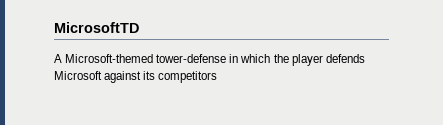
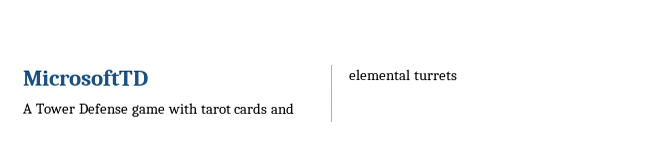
[65,54,365,66] [54,71,218,83] Microsoft-themed tower-defense in which the player defends Microsoft against its competitors -> [34,102,295,117] [348,69,458,81] Tower Defense game with tarot cards and elemental turrets

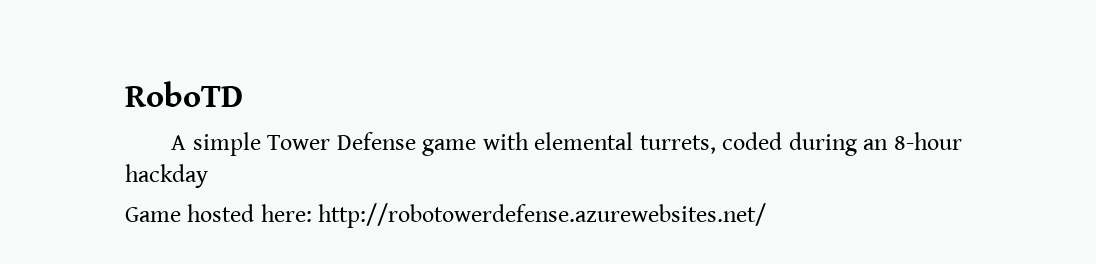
[22,69,149,86] MicrosoftTD -> [125,81,243,107] RoboTD
(32, 108) none -> [192,132,261,156] simple
[199,102,295,114] [348,69,458,81] tarot cards and elemental turrets -> [534,132,962,156] [125,164,208,188] [125,203,767,228] elemental turrets, coded during an 8-hour hackday // Game hosted here: http://robotowerdefense.azurewebsites.net/

